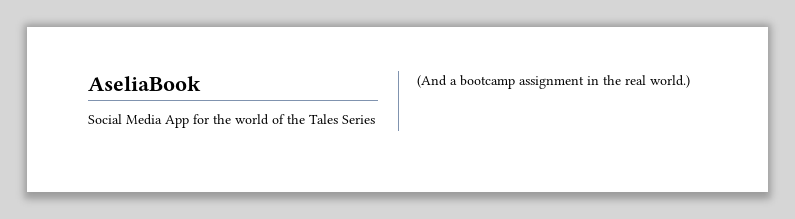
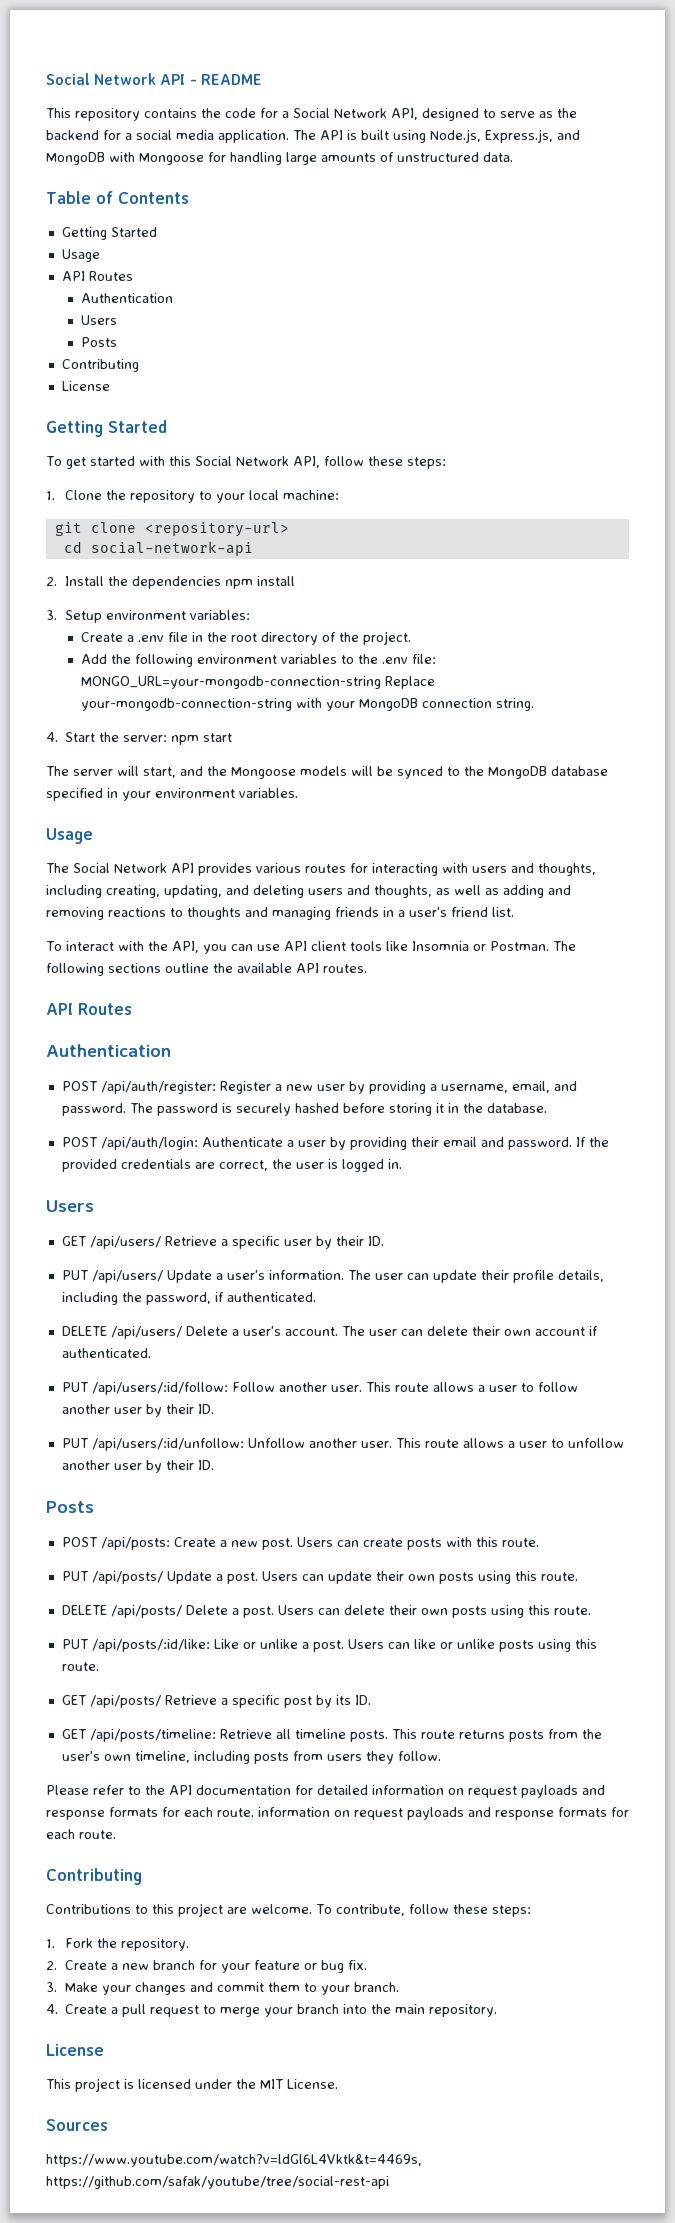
[88,76,201,91] [88,114,375,128] [417,75,690,89] AseliaBook // Social Media App for the world of the Tales Series (And a bootcamp assignment in the real world.) -> [46,73,262,85] [46,108,577,121] [46,129,580,143] [46,152,513,165] [46,191,189,204] [61,227,157,240] [61,249,100,262] [61,271,133,281] [80,293,173,303] [80,315,117,325] [80,337,117,347] [61,359,139,372] [61,381,110,391] [46,420,167,437] [46,456,446,469] [46,490,339,503] [54,522,289,537] [63,541,253,556] [46,576,295,589] [46,610,250,623] [80,631,411,645] [80,654,436,667] [80,676,435,689] [80,698,534,711] [46,732,233,745] [46,766,608,779] [46,788,298,801] [46,828,93,844] [46,863,596,876] [46,885,571,898] [46,907,514,920] [46,941,576,954] [46,963,367,976] [46,1003,132,1015] [46,1044,171,1057] [61,1081,577,1094] [61,1103,547,1116] [61,1137,609,1150] [61,1159,402,1172] [46,1200,94,1212] [61,1236,384,1249] [61,1270,604,1283] [61,1292,316,1305] [61,1326,598,1339] [61,1348,151,1358] [61,1382,578,1395] [61,1404,214,1417] [61,1438,624,1451] [61,1460,214,1473] [46,1501,94,1513] [61,1537,539,1550] [61,1571,578,1584] [61,1605,591,1618] [61,1639,597,1652] [61,1662,99,1671] [61,1695,371,1708] [61,1729,602,1742] [61,1751,441,1764] [46,1785,605,1798] [46,1807,629,1820] [46,1829,116,1839] [46,1868,142,1885] [46,1903,531,1917] [46,1938,189,1951] [46,1960,367,1973] [46,1982,399,1995] [46,2004,498,2017] [46,2044,104,2056] [46,2078,338,2092] [46,2119,108,2131] [46,2154,422,2167] [46,2176,389,2189] Social Network API - README // This repository contains the code for a Social Network API, designed to serve as the backend for a social media application. The API is built using Node.js, Express.js, and MongoDB with Mongoose for handling large amounts of unstructured data. // Table of Contents // Getting Started // Usage // API Routes // Authentication // Users // Posts // Contributing // License // Getting Started // To get started with this Social Network API, follow these steps: // 1. Clone the repository to your local machine: // git clone <repository-url> // cd social-network-api // 2. Install the dependencies npm install // 3. Setup environment variables: // Create a .env file in the root directory of the project. // Add the following environment variables to the .env file: MONGO_URL=your-mongodb-connection-string Replace your-mongodb-connection-string with your MongoDB connection string. // 4. Start the server: npm start // The server will start, and the Mongoose models will be synced to the MongoDB database specified in your environment variables. // Usage // The Social Network API provides various routes for interacting with users and thoughts, including creating, updating, and deleting users and thoughts, as well as adding and removing reactions to thoughts and managing friends in a user's friend list. // To interact with the API, you can use API client tools like Insomnia or Postman. The following sections outline the available API routes. // API Routes // Authentication // POST /api/auth/register: Register a new user by providing a username, email, and password. The password is securely hashed before storing it in the database. // POST /api/auth/login: Authenticate a user by providing their email and password. If the provided credentials are correct, the user is logged in. // Users // GET /api/users/ Retrieve a specific user by their ID. // PUT /api/users/ Update a user's information. The user can update their profile details, including the password, if authenticated. // DELETE /api/users/ Delete a user's account. The user can delete their own account if authenticated. // PUT /api/users/:id/follow: Follow another user. This route allows a user to follow another user by their ID. // PUT /api/users/:id/unfollow: Unfollow another user. This route allows a user to unfollow another user by their ID. // Posts // POST /api/posts: Create a new post. Users can create posts with this route. // PUT /api/posts/ Update a post. Users can update their own posts using this route. // DELETE /api/posts/ Delete a post. Users can delete their own posts using this route. // PUT /api/posts/:id/like: Like or unlike a post. Users can like or unlike posts using this route. // GET /api/posts/ Retrieve a specific post by its ID. // GET /api/posts/timeline: Retrieve all timeline posts. This route returns posts from the user's own timeline, including posts from users they follow. // Please refer to the API documentation for detailed information on request payloads and response formats for each route. information on request payloads and response formats for each route. // Contributing // Contributions to this project are welcome. To contribute, follow these steps: // 1. Fork the repository. // 2. Create a new branch for your feature or bug fix. // 3. Make your changes and commit them to your branch. // 4. Create a pull request to merge your branch into the main repository. // License // This project is licensed under the MIT License. // Sources // https://www.youtube.com/watch?v=ldGl6L4Vktk&t=4469s, https://github.com/safak/youtube/tree/social-rest-api

